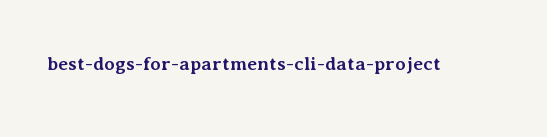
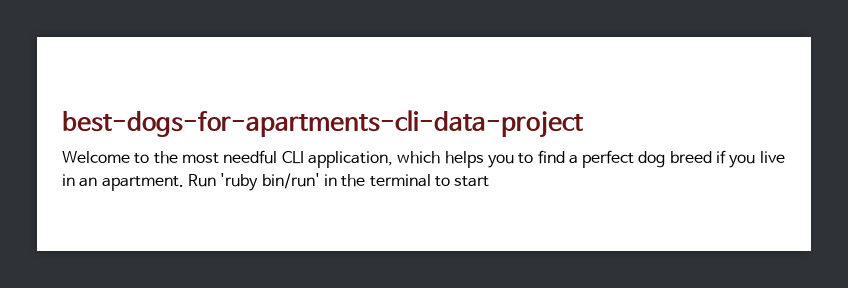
(441, 65) none -> [62,150,785,168] [62,173,490,191] // Welcome to the most needful CLI application, which helps you to find a perfect dog breed if you live in an apartment. Run 'ruby bin/run' in the terminal to start

